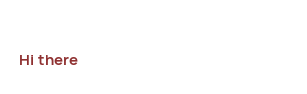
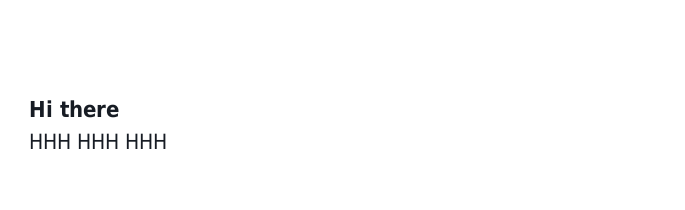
(79, 60) none -> [29,133,167,149] // HHH HHH HHH

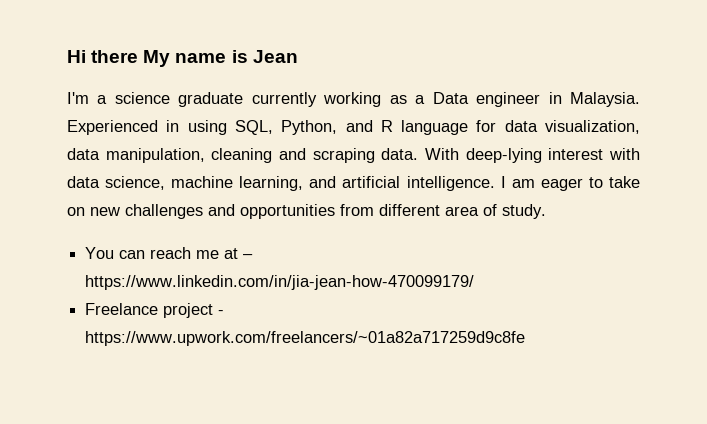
[29,133,167,149] // HHH HHH HHH -> [143,50,298,67] [67,92,640,107] [67,120,641,135] [67,148,640,163] [67,176,640,191] [67,204,546,219] [85,247,254,259] [85,275,475,290] [85,303,225,318] [85,331,526,346] My name is Jean // I'm a science graduate currently working as a Data engineer in Malaysia. Experienced in using SQL, Python, and R language for data visualization, data manipulation, cleaning and scraping data. With deep-lying interest with data science, machine learning, and artificial intelligence. I am eager to take on new challenges and opportunities from different area of study. // You can reach me at – https://www.linkedin.com/in/jia-jean-how-470099179/ // Freelance project - https://www.upwork.com/freelancers/~01a82a717259d9c8fe

